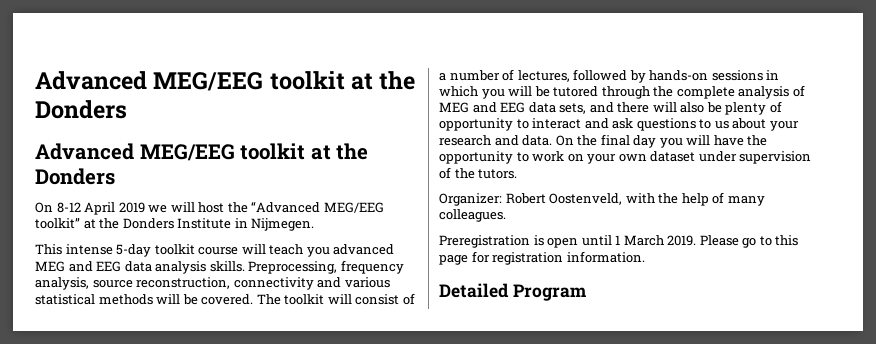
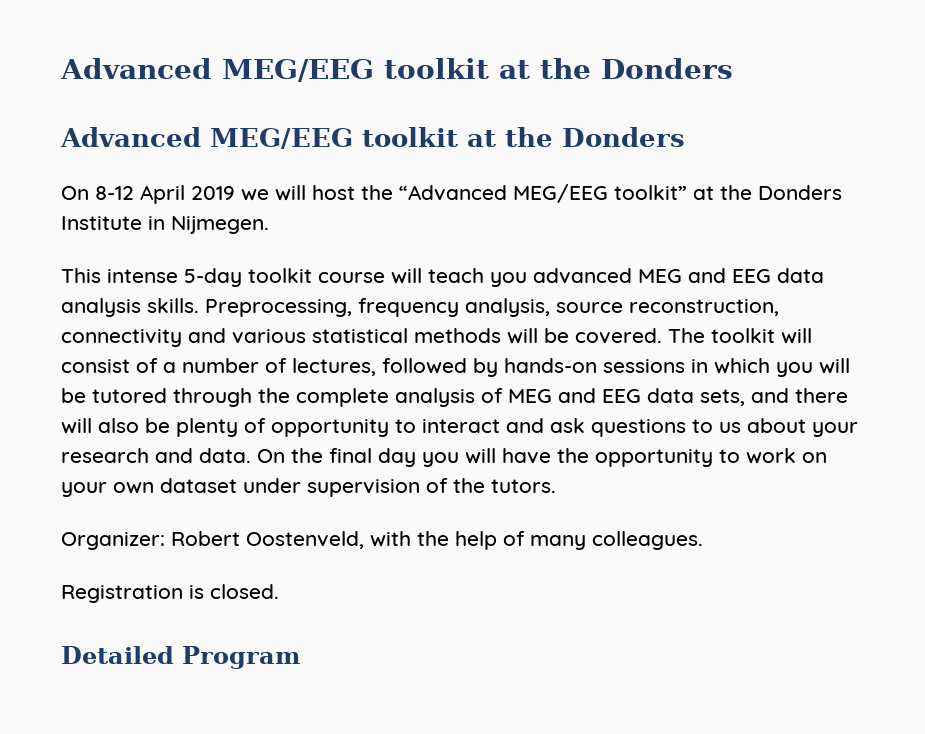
[439,235,799,248] [439,251,645,265] Preregistration is open until 1 March 2019. Please go to this page for registration information. -> [61,584,279,603] Registration is closed.

